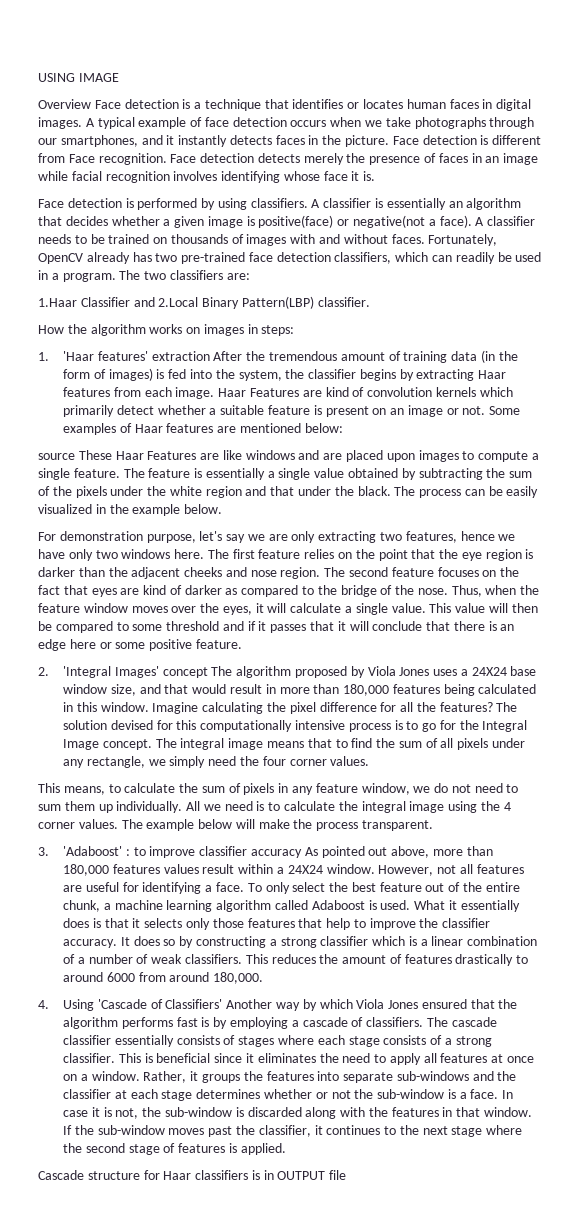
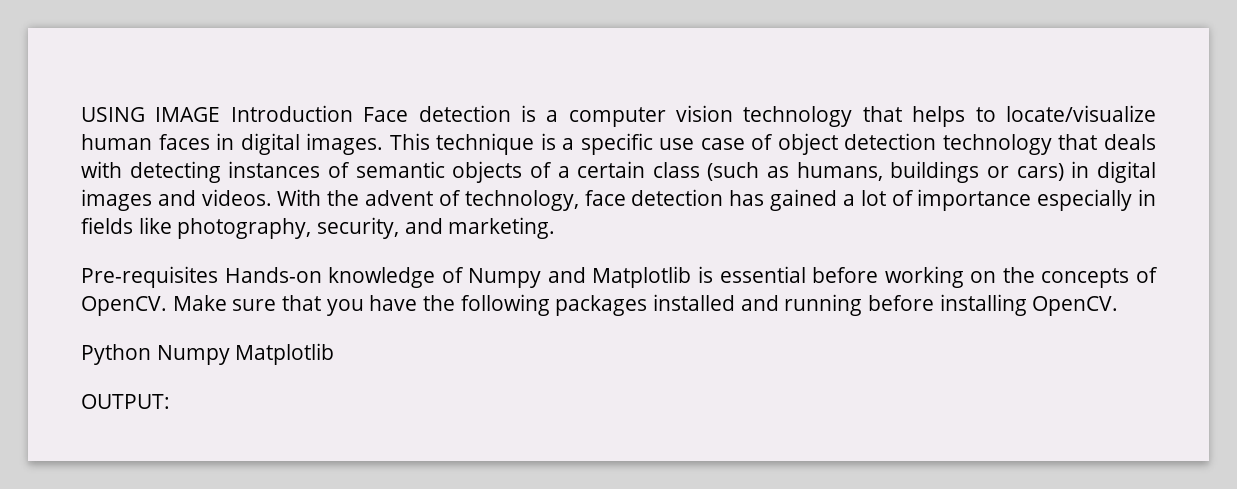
[38,99,91,109] // Overview -> [230,105,353,122] Introduction
[204,99,404,111] technique that identifies or locates -> [568,105,1156,127] computer vision technology that helps to locate/visualize
[85,117,535,129] [38,135,542,147] [38,153,539,165] [38,171,376,183] [38,198,522,210] [38,215,536,228] [38,234,498,246] [38,252,542,264] [38,270,250,282] [38,296,370,309] [38,324,295,336] [38,350,518,363] [63,368,507,381] [63,387,513,399] [63,405,521,417] [63,423,343,435] [38,450,539,462] [38,468,533,480] [38,486,539,498] [38,504,223,516] [38,531,516,543] [38,549,534,561] [38,567,520,579] [38,585,540,597] [38,603,538,615] [38,621,515,633] [38,639,242,651] [38,666,537,678] [63,684,537,696] [63,702,518,714] [63,720,528,732] [63,738,526,750] [63,756,370,768] [38,783,519,795] [38,801,511,813] [38,819,434,831] [38,846,493,858] [63,864,524,876] [63,882,520,894] [63,900,520,912] [63,918,491,930] [63,936,538,948] [63,954,529,966] [63,972,264,984] [38,999,518,1011] [63,1017,497,1029] [63,1035,492,1047] [63,1053,535,1065] [63,1071,517,1083] [63,1089,514,1101] [63,1107,533,1119] [63,1125,523,1137] [63,1143,286,1155] [38,1170,347,1180] A typical example of face detection occurs when we take photographs through our smartphones, and it instantly detects faces in the picture. Face detection is different from Face recognition. Face detection detects merely the presence of faces in an image while facial recognition involves identifying whose face it is. // Face detection is performed by using classifiers. A classifier is essentially an algorithm that decides whether a given image is positive(face) or negative(not a face). A classifier needs to be trained on thousands of images with and without faces. Fortunately, OpenCV already has two pre-trained face detection classifiers, which can readily be used in a program. The two classifiers are: // 1.Haar Classifier and 2.Local Binary Pattern(LBP) classifier. // How the algorithm works on images in steps: // 1. 'Haar features' extraction After the tremendous amount of training data (in the form of images) is fed into the system, the classifier begins by extracting Haar features from each image. Haar Features are kind of convolution kernels which primarily detect whether a suitable feature is present on an image or not. Some examples of Haar features are mentioned below: // source These Haar Features are like windows and are placed upon images to compute a single feature. The feature is essentially a single value obtained by subtracting the sum of the pixels under the white region and that under the black. The process can be easily visualized in the example below. // For demonstration purpose, let's say we are only extracting two features, hence we have only two windows here. The first feature relies on the point that the eye region is darker than the adjacent cheeks and nose region. The second feature focuses on the fact that eyes are kind of darker as compared to the bridge of the nose. Thus, when the feature window moves over the eyes, it will calculate a single value. This value will then be compared to some threshold and if it passes that it will conclude that there is an edge here or some positive feature. // 2. 'Integral Images' concept The algorithm proposed by Viola Jones uses a 24X24 base window size, and that would result in more than 180,000 features being calculated in this window. Imagine calculating the pixel difference for all the features? The solution devised for this computationally intensive process is to go for the Integral Image concept. The integral image means that to find the sum of all pixels under any rectangle, we simply need the four corner values. // This means, to calculate the sum of pixels in any feature window, we do not need to sum them up individually. All we need is to calculate the integral image using the 4 corner values. The example below will make the process transparent. // 3. 'Adaboost' : to improve classifier accuracy As pointed out above, more than 180,000 features values result within a 24X24 window. However, not all features are useful for identifying a face. To only select the best feature out of the entire chunk, a machine learning algorithm called Adaboost is used. What it essentially does is that it selects only those features that help to improve the classifier accuracy. It does so by constructing a strong classifier which is a linear combination of a number of weak classifiers. This reduces the amount of features drastically to around 6000 from around 180,000. // 4. Using 'Cascade of Classifiers' Another way by which Viola Jones ensured that the algorithm performs fast is by employing a cascade of classifiers. The cascade classifier essentially consists of stages where each stage consists of a strong classifier. This is beneficial since it eliminates the need to apply all features at once on a window. Rather, it groups the features into separate sub-windows and the classifier at each stage determines whether or not the sub-window is a face. In case it is not, the sub-window is discarded along with the features in that window. If the sub-window moves past the classifier, it continues to the next stage where the second stage of features is applied. // Cascade structure for Haar classifiers is in OUTPUT file -> [389,133,1156,155] [81,161,1156,183] [81,189,1156,211] [81,217,556,239] [81,266,1158,288] [81,294,1119,316] [81,343,335,365] [81,394,170,409] This technique is a specific use case of object detection technology that deals with detecting instances of semantic objects of a certain class (such as humans, buildings or cars) in digital images and videos. With the advent of technology, face detection has gained a lot of importance especially in fields like photography, security, and marketing. // Pre-requisites Hands-on knowledge of Numpy and Matplotlib is essential before working on the concepts of OpenCV. Make sure that you have the following packages installed and running before installing OpenCV. // Python Numpy Matplotlib // OUTPUT:

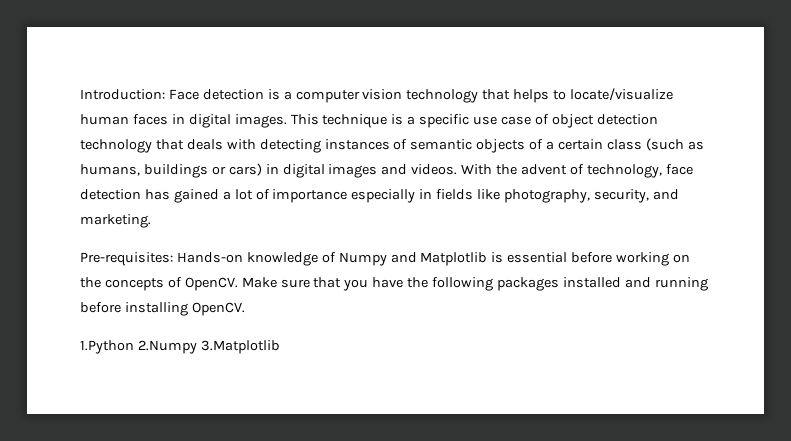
[81,105,353,122] USING IMAGE Introduction -> [80,89,165,100] Introduction:
[81,266,218,288] Pre-requisites -> [80,252,173,266] Pre-requisites:
[81,343,335,365] [81,394,170,409] Python Numpy Matplotlib // OUTPUT: -> [80,340,280,354] 1.Python 2.Numpy 3.Matplotlib

